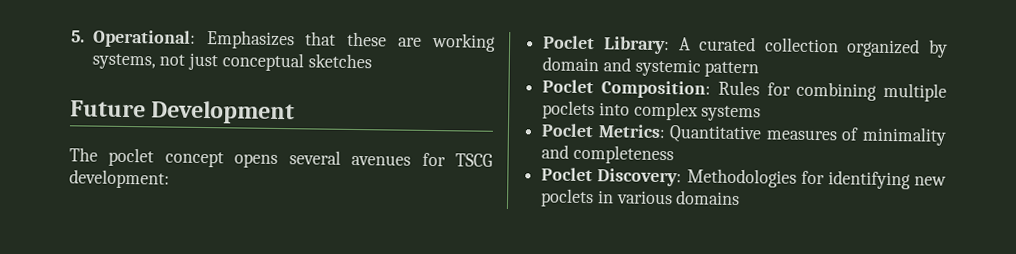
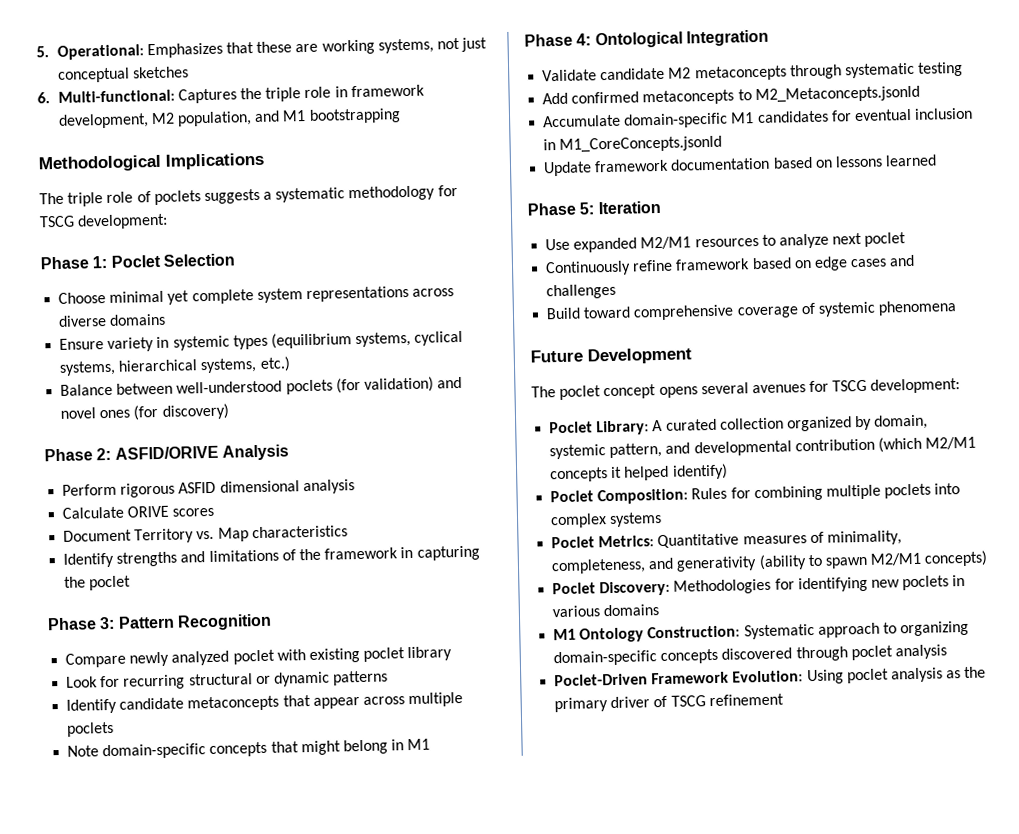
(372, 61) none -> [37,84,425,104] [57,108,401,129] [38,152,264,173] [39,184,458,207] [39,213,169,230] [40,253,235,270] [58,285,455,305] [58,313,167,327] [59,330,464,352] [59,356,291,376] [60,376,463,396] [60,403,229,421] [44,444,289,462] [62,479,355,498] [62,505,215,519] [63,525,348,544] [63,545,480,568] [64,575,132,591] [47,613,272,631] [65,646,453,668] [66,670,389,690] [66,691,464,714] [66,721,115,737] [67,738,431,760] [524,29,769,49] [542,61,964,82] [542,85,920,106] [543,107,974,129] [543,135,723,153] [543,154,938,177] [527,200,661,216] [545,232,907,253] [545,254,916,277] [546,283,617,300] [546,300,958,321] // 6. Multi-functional: Captures the triple role in framework development, M2 population, and M1 bootstrapping // Methodological Implications // The triple role of poclets suggests a systematic methodology for TSCG development: // Phase 1: Poclet Selection // Choose minimal yet complete system representations across diverse domains // Ensure variety in systemic types (equilibrium systems, cyclical systems, hierarchical systems, etc.) // Balance between well-understood poclets (for validation) and novel ones (for discovery) // Phase 2: ASFID/ORIVE Analysis // Perform rigorous ASFID dimensional analysis // Calculate ORIVE scores // Document Territory vs. Map characteristics // Identify strengths and limitations of the framework in capturing the poclet // Phase 3: Pattern Recognition // Compare newly analyzed poclet with existing poclet library // Look for recurring structural or dynamic patterns // Identify candidate metaconcepts that appear across multiple poclets // Note domain-specific concepts that might belong in M1 // Phase 4: Ontological Integration // Validate candidate M2 metaconcepts through systematic testing // Add confirmed metaconcepts to M2_Metaconcepts.jsonld // Accumulate domain-specific M1 candidates for eventual inclusion in M1_CoreConcepts.jsonld // Update framework documentation based on lessons learned // Phase 5: Iteration // Use expanded M2/M1 resources to analyze next poclet // Continuously refine framework based on edge cases and challenges // Build toward comprehensive coverage of systemic phenomena
[542,56,760,78] domain and systemic pattern -> [874,414,929,430] [549,436,977,460] [550,463,728,483] domain, systemic pattern, and developmental contribution (which M2/M1 concepts it helped identify)
[862,126,947,146] [541,144,674,165] minimality and completeness -> [826,530,902,546] [551,550,989,575] minimality, completeness, and generativity (ability to spawn M2/M1 concepts)
(741, 198) none -> [553,620,970,643] [553,644,947,667] [554,666,987,687] [554,693,784,713] // M1 Ontology Construction: Systematic approach to organizing domain-specific concepts discovered through poclet analysis // Poclet-Driven Framework Evolution: Using poclet analysis as the primary driver of TSCG refinement

